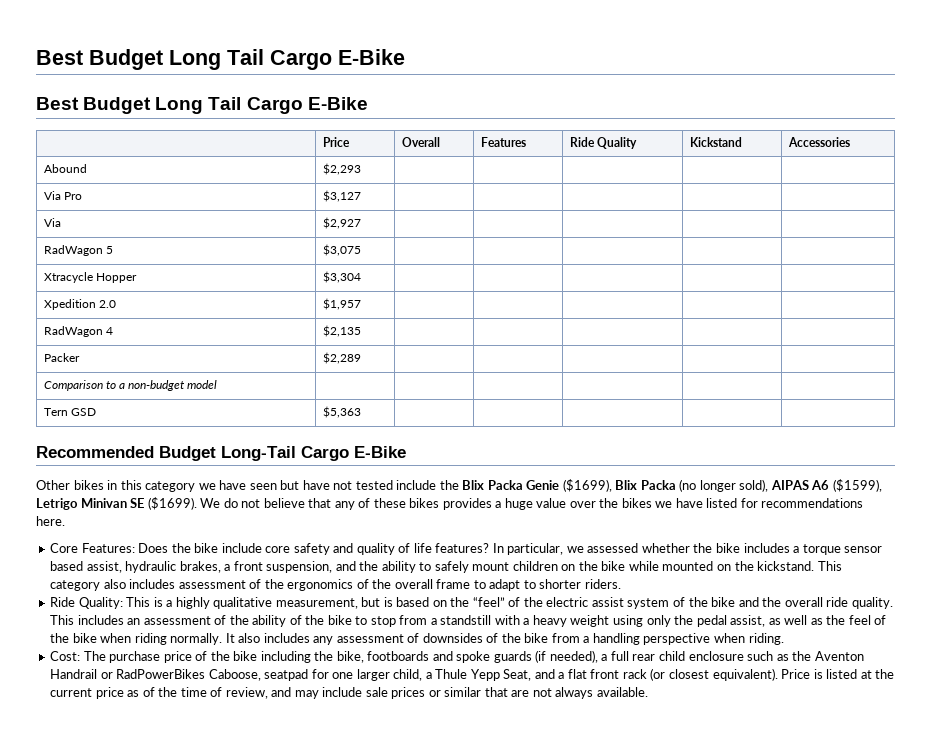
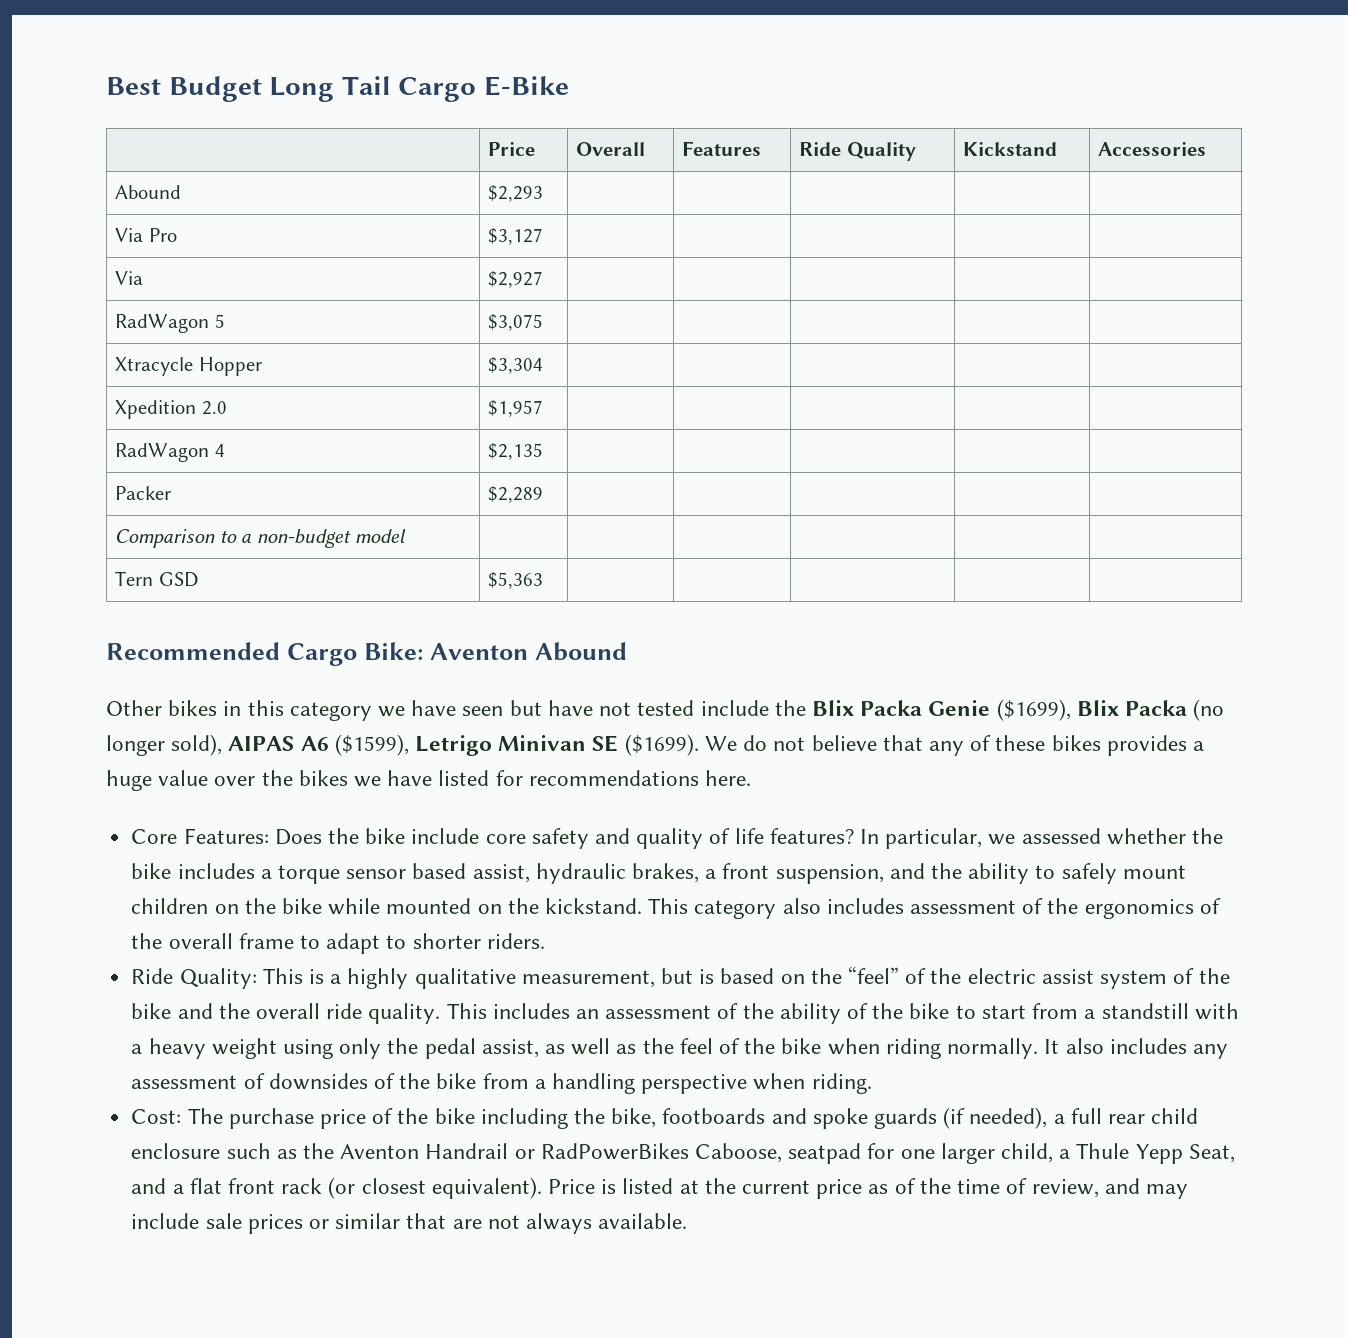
[36,49,405,70] [36,97,368,114] Best Budget Long Tail Cargo E-Bike // Best Budget Long Tail Cargo E-Bike -> [106,76,569,102] Best Budget Long Tail Cargo E-Bike
[159,446,406,461] Budget Long-Tail Cargo E-Bike -> [286,642,627,666] Cargo Bike: Aventon Abound
[370,616,396,627] stop -> [981,1005,1026,1019] start

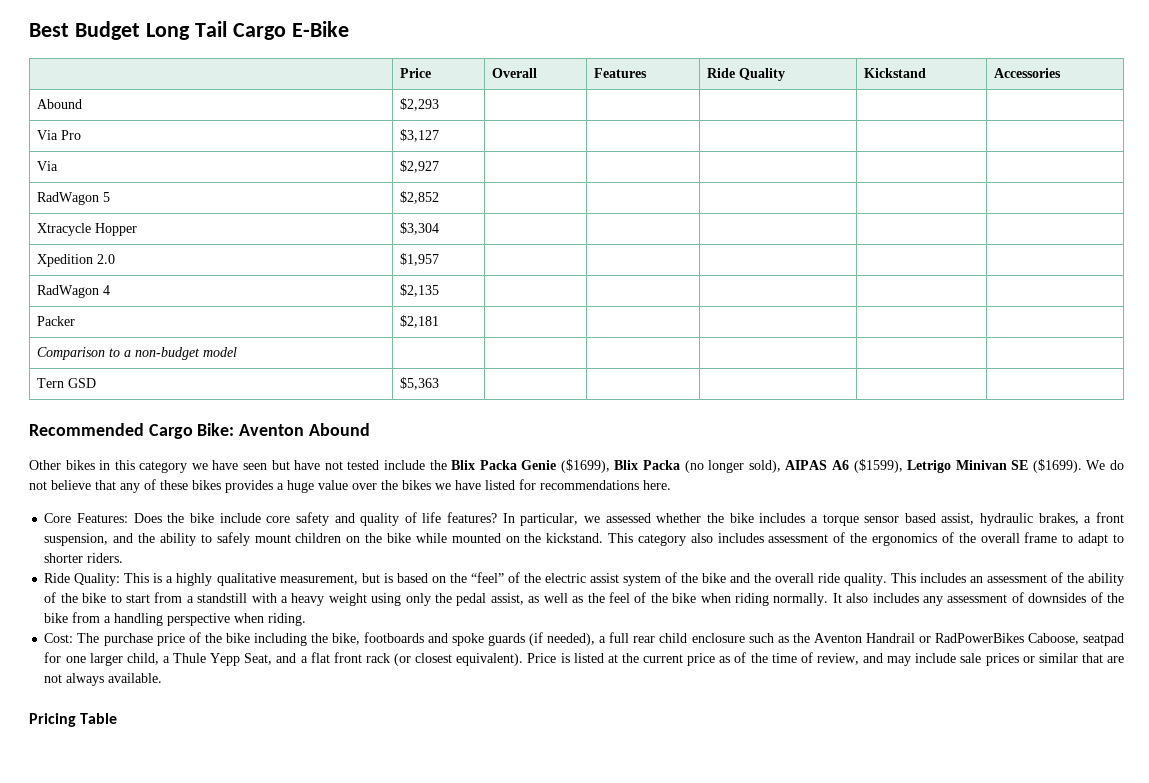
[488,314,544,331] $3,075 -> [399,191,439,204] $2,852
[488,486,544,503] $2,289 -> [399,315,439,328] $2,181
(688, 1221) none -> [29,713,118,727] // Pricing Table

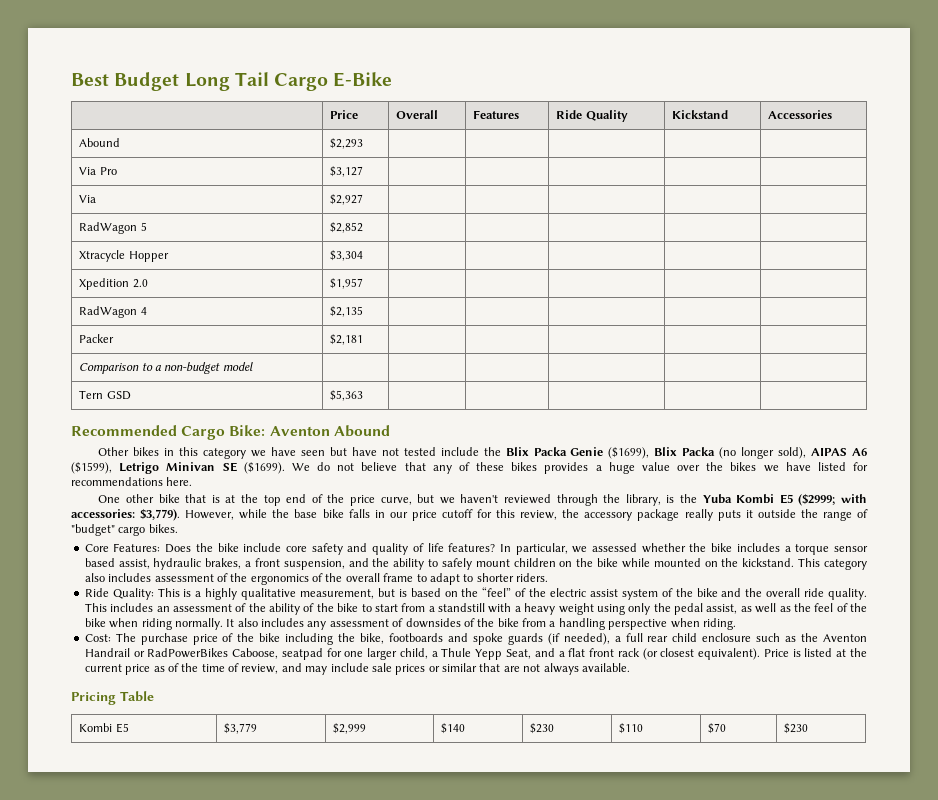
(671, 485) none -> [98,493,867,506] [71,508,869,521] [71,524,178,536] // One other bike that is at the top end of the price curve, but we haven't reviewed through the library, is the Yuba Kombi E5 ($2999; with accessories: $3,779). However, while the base bike falls in our price cutoff for this review, the accessory package really puts it outside the range of "budget" cargo bikes.
(118, 718) none -> [79,723,129,733] [224,723,258,734] [333,723,367,734] [441,723,466,734] [530,723,555,734] [619,723,644,734] [708,723,727,734] [784,723,809,734] // Kombi E5 | $3,779 | $2,999 | $140 | $230 | $110 | $70 | $230

